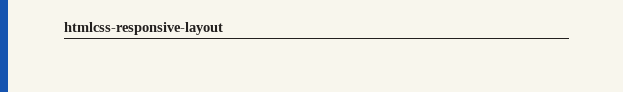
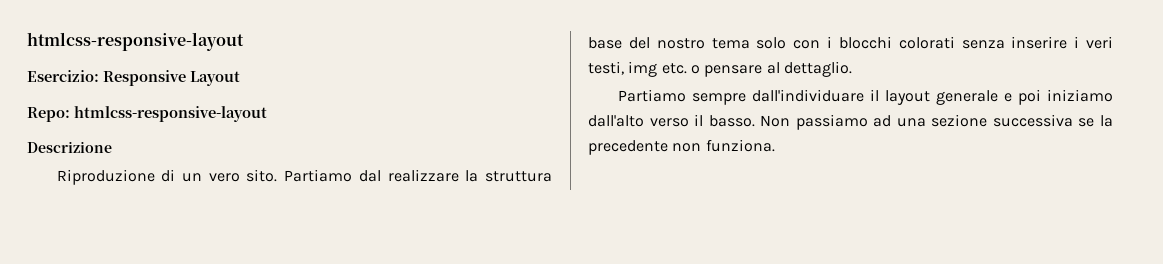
[64,22,223,35] htmlcss-responsive-layout -> [27,32,244,51] [27,70,240,86] [27,106,267,122] [27,141,112,153] [56,169,552,185] [588,36,1113,49] [588,61,852,77] [617,89,1113,105] [588,114,1113,130] [588,139,775,155] htmlcss-responsive-layout // Esercizio: Responsive Layout // Repo: htmlcss-responsive-layout // Descrizione // Riproduzione di un vero sito. Partiamo dal realizzare la struttura base del nostro tema solo con i blocchi colorati senza inserire i veri testi, img etc. o pensare al dettaglio. // Partiamo sempre dall'individuare il layout generale e poi iniziamo dall'alto verso il basso. Non passiamo ad una sezione successiva se la precedente non funziona.

